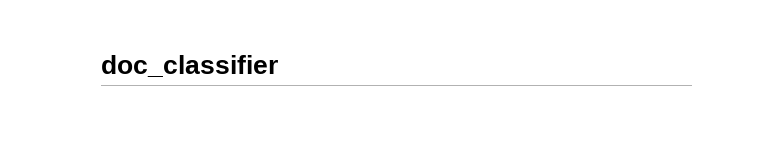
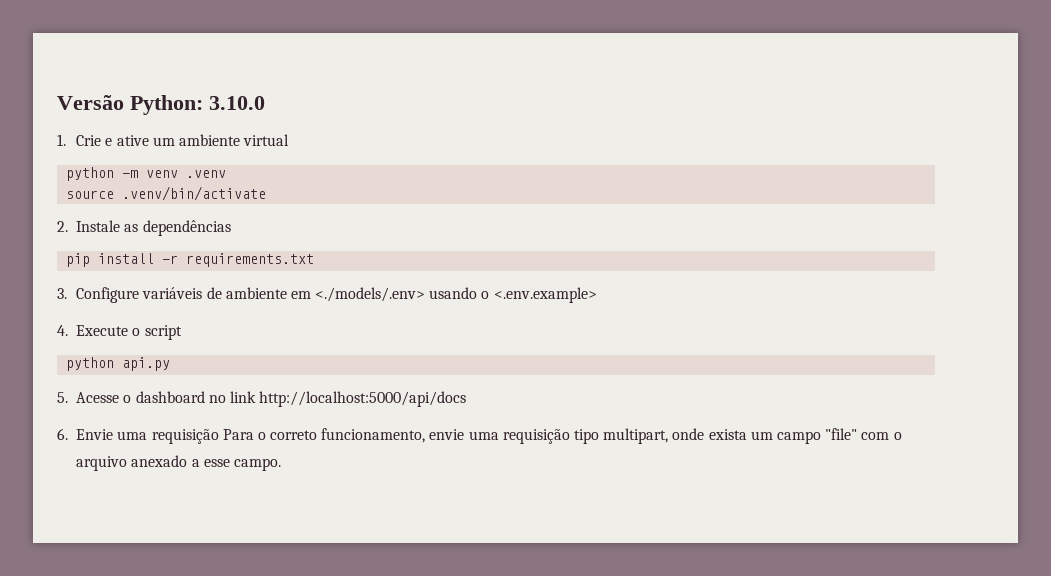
[101,55,278,77] doc_classifier -> [57,95,265,115] [57,134,290,146] [66,167,227,181] [66,186,267,201] [57,220,231,236] [66,253,315,267] [57,287,597,303] [57,325,182,340] [66,357,171,371] [57,391,467,407] [57,428,902,444] [76,455,281,471] Versão Python: 3.10.0 // 1. Crie e ative um ambiente virtual // python -m venv .venv // source .venv/bin/activate // 2. Instale as dependências // pip install -r requirements.txt // 3. Configure variáveis de ambiente em <./models/.env> usando o <.env.example> // 4. Execute o script // python api.py // 5. Acesse o dashboard no link http://localhost:5000/api/docs // 6. Envie uma requisição Para o correto funcionamento, envie uma requisição tipo multipart, onde exista um campo "file" com o arquivo anexado a esse campo.

